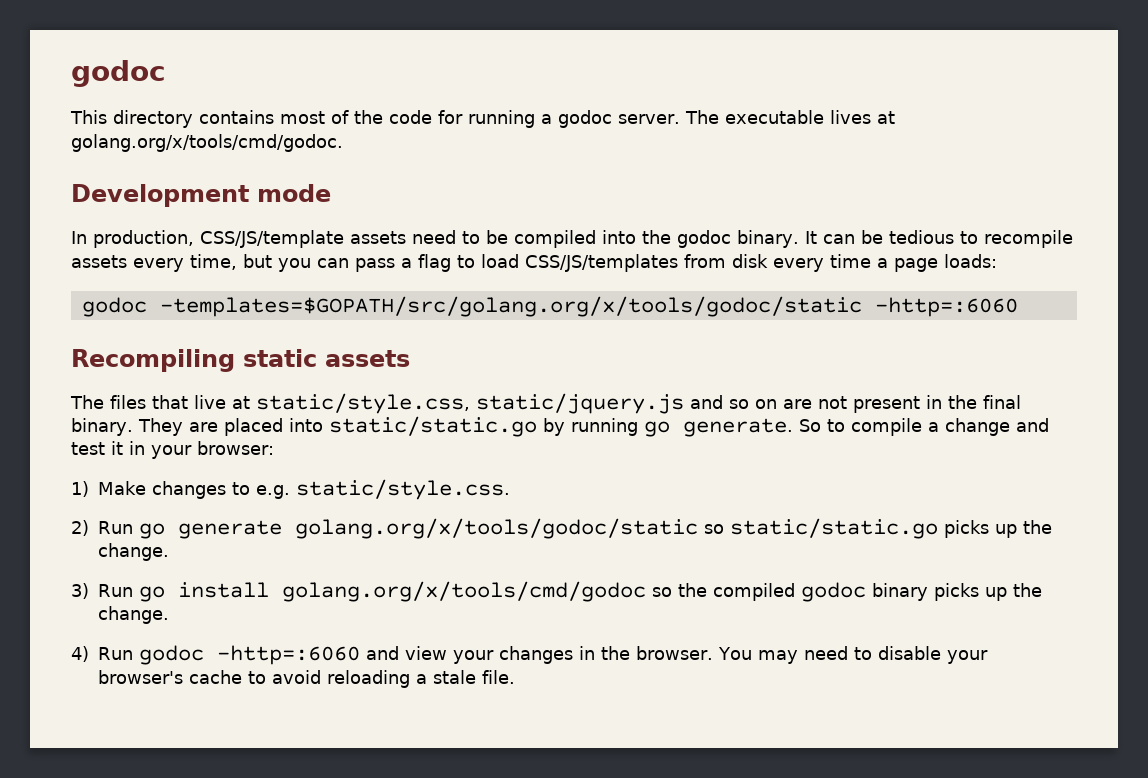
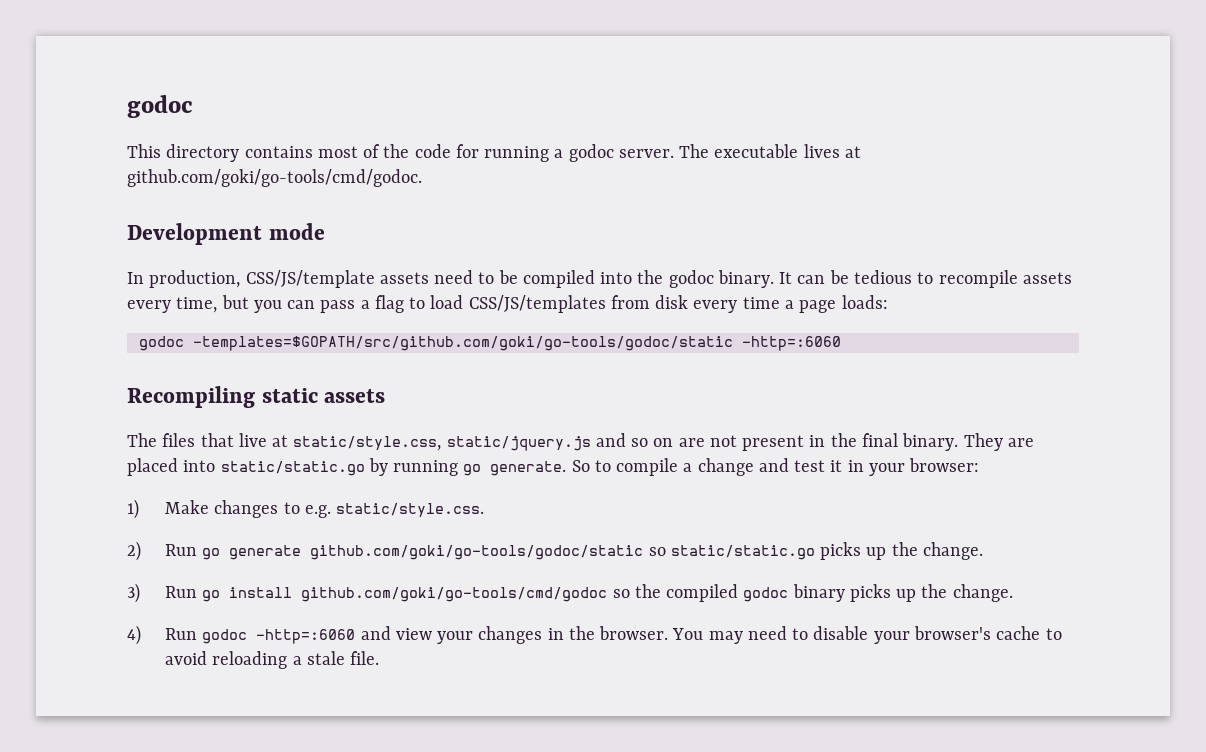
[71,134,343,152] golang.org/x/tools/cmd/godoc. -> [127,169,422,187] github.com/goki/go-tools/cmd/godoc.
[159,296,862,317] -templates=$GOPATH/src/golang.org/x/tools/godoc/static -> [192,336,733,351] -templates=$GOPATH/src/github.com/goki/go-tools/godoc/static
[295,518,699,539] golang.org/x/tools/godoc/static -> [310,545,644,560] github.com/goki/go-tools/godoc/static
[282,581,647,602] golang.org/x/tools/cmd/godoc -> [301,587,608,602] github.com/goki/go-tools/cmd/godoc

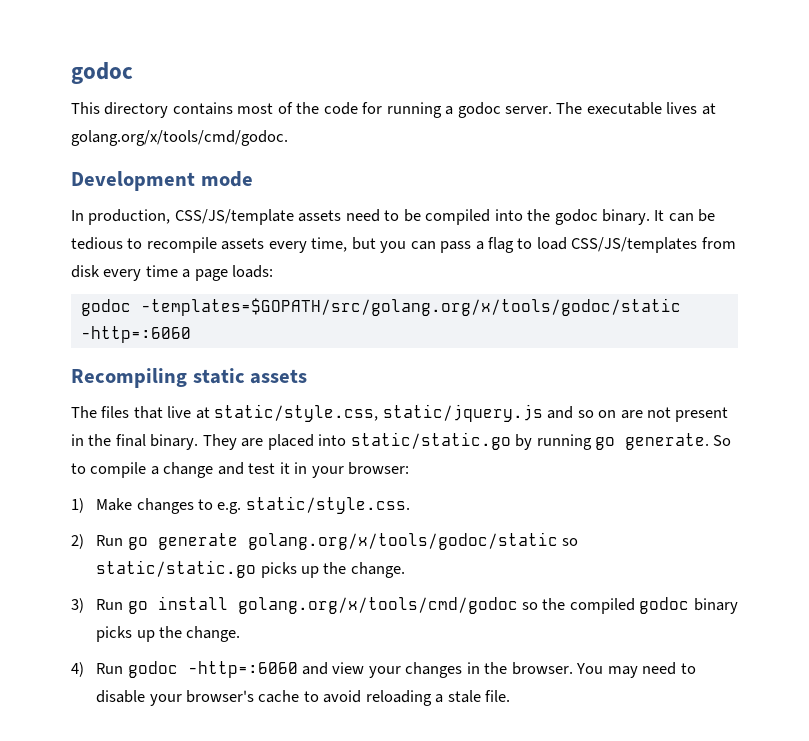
[127,169,422,187] github.com/goki/go-tools/cmd/godoc. -> [71,130,288,146] golang.org/x/tools/cmd/godoc.
[192,336,733,351] -templates=$GOPATH/src/github.com/goki/go-tools/godoc/static -> [140,298,681,316] -templates=$GOPATH/src/golang.org/x/tools/godoc/static
[310,545,644,560] github.com/goki/go-tools/godoc/static -> [247,532,558,550] golang.org/x/tools/godoc/static
[301,587,608,602] github.com/goki/go-tools/cmd/godoc -> [237,597,518,614] golang.org/x/tools/cmd/godoc

